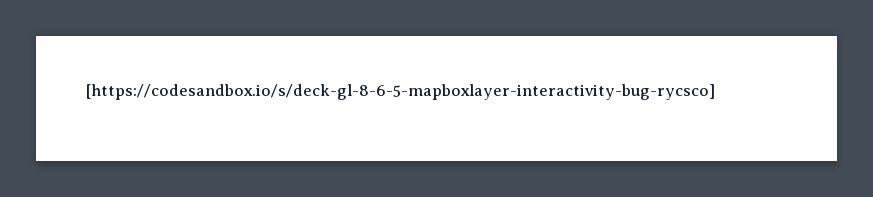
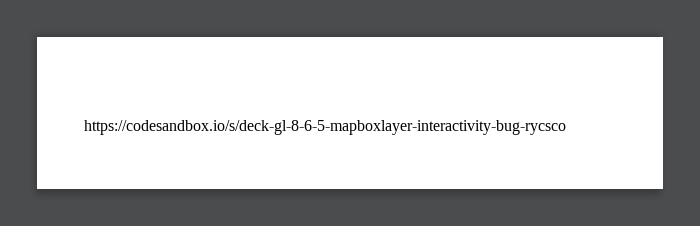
[86,84,715,100] [https://codesandbox.io/s/deck-gl-8-6-5-mapboxlayer-interactivity-bug-rycsco] -> [84,120,566,135] https://codesandbox.io/s/deck-gl-8-6-5-mapboxlayer-interactivity-bug-rycsco

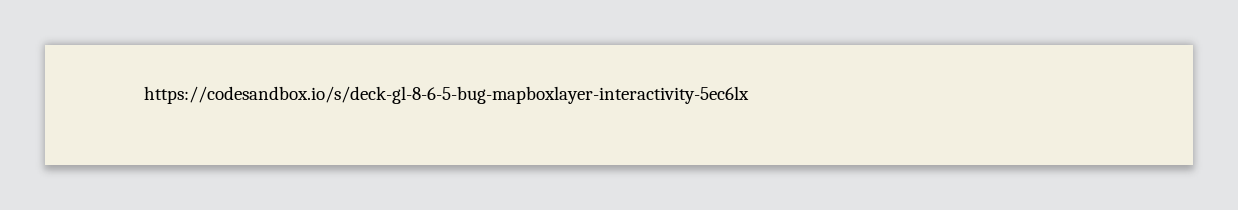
[84,120,566,135] https://codesandbox.io/s/deck-gl-8-6-5-mapboxlayer-interactivity-bug-rycsco -> [144,86,749,104] https://codesandbox.io/s/deck-gl-8-6-5-bug-mapboxlayer-interactivity-5ec6lx

